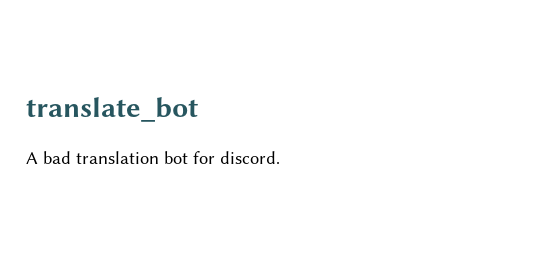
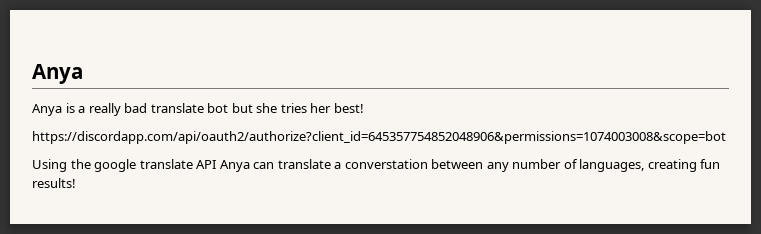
[26,97,198,122] [26,151,280,164] translate_bot // A bad translation bot for discord. -> [32,64,83,84] [32,103,364,116] [32,131,726,144] [32,159,721,172] [32,178,76,188] Anya // Anya is a really bad translate bot but she tries her best! // https://discordapp.com/api/oauth2/authorize?client_id=645357754852048906&permissions=1074003008&scope=bot // Using the google translate API Anya can translate a converstation between any number of languages, creating fun results!

